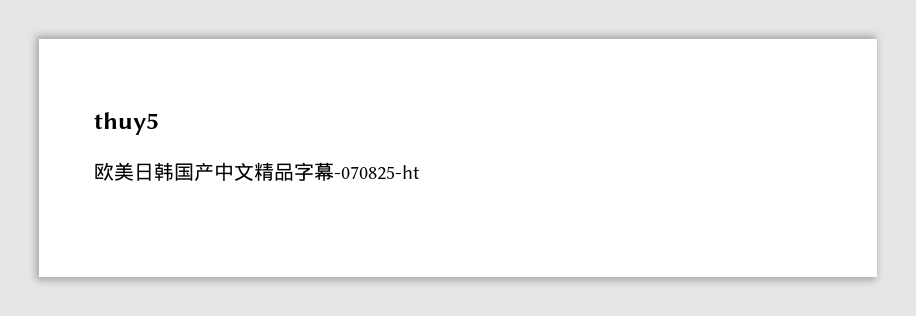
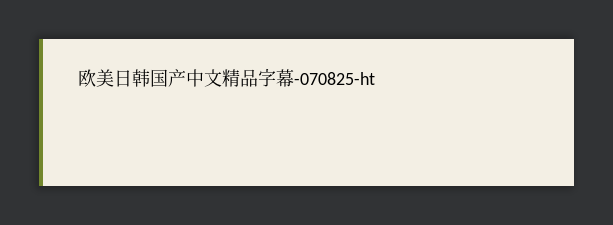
[94,112,159,135] thuy5 // -> (78, 78) none

